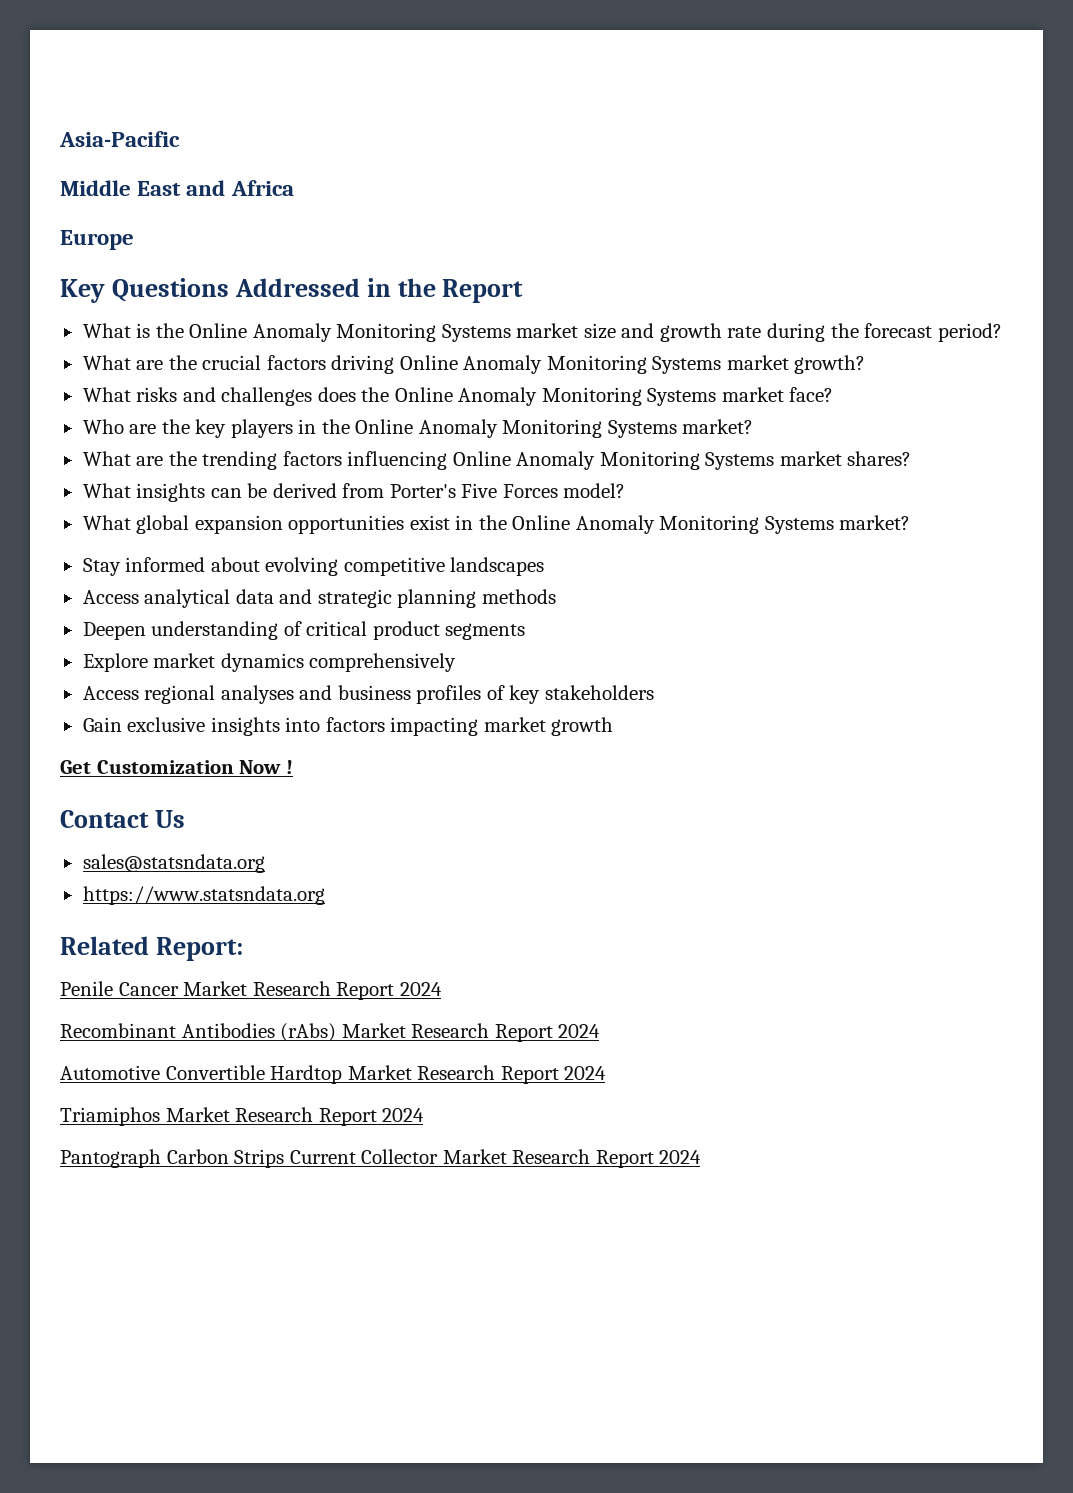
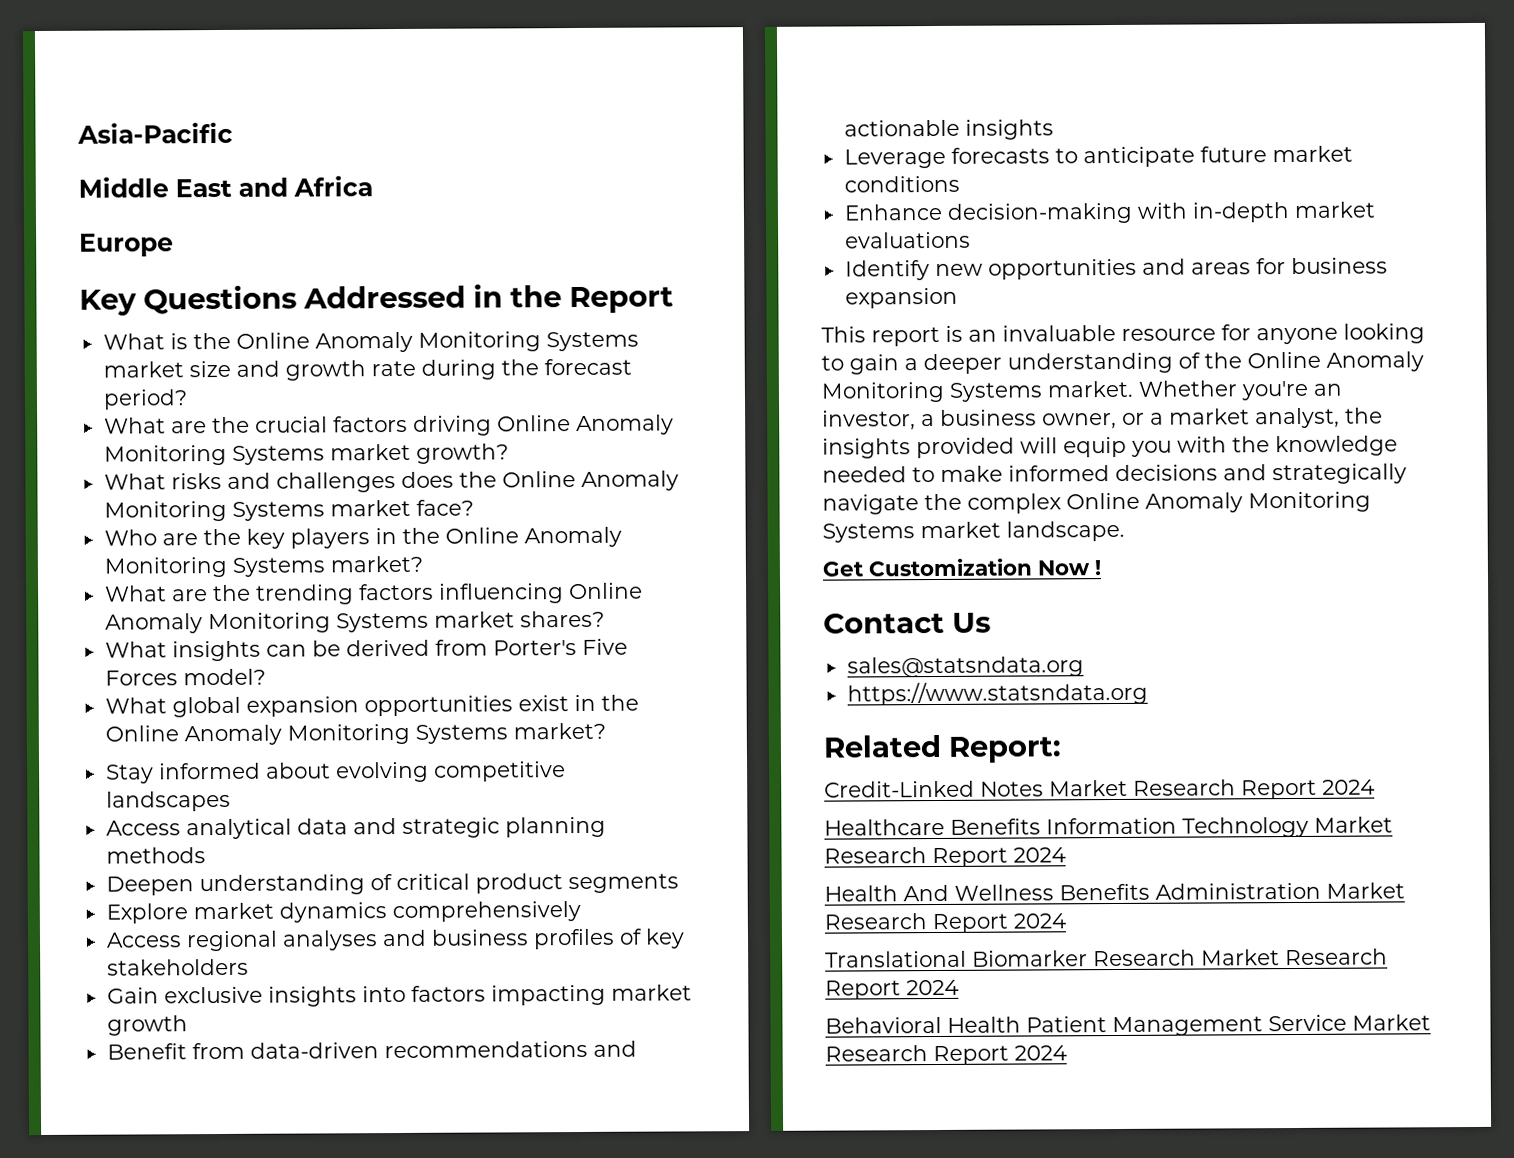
(614, 726) none -> [106,1040,637,1060] [843,119,1054,140] [843,145,1353,169] [843,175,960,193] [843,201,1375,224] [844,231,971,249] [844,257,1388,281] [844,287,958,309] [821,323,1425,347] [821,351,1424,375] [821,380,1342,403] [822,407,1383,431] [822,435,1398,459] [822,463,1407,485] [822,491,1371,515] [822,520,1125,543] // Benefit from data-driven recommendations and actionable insights // Leverage forecasts to anticipate future market conditions // Enhance decision-making with in-depth market evaluations // Identify new opportunities and areas for business expansion // This report is an invaluable resource for anyone looking to gain a deeper understanding of the Online Anomaly Monitoring Systems market. Whether you're an investor, a business owner, or a market analyst, the insights provided will equip you with the knowledge needed to make informed decisions and strategically navigate the complex Online Anomaly Monitoring Systems market landscape.
[60,981,442,1000] [60,1023,601,1042] [60,1065,607,1084] [60,1107,425,1126] [60,1149,439,1168] Penile Cancer Market Research Report 2024 // Recombinant Antibodies (rAbs) Market Research Report 2024 // Automotive Convertible Hardtop Market Research Report 2024 // Triamiphos Market Research Report 2024 // Pantograph Carbon Strips Current Collector -> [824,779,1375,800] [824,816,1393,838] [824,847,1066,868] [824,882,1405,902] [824,913,1066,934] [825,948,1388,968] [825,979,959,1000] [825,1014,1347,1037] Credit-Linked Notes Market Research Report 2024 // Healthcare Benefits Information Technology Market Research Report 2024 // Health And Wellness Benefits Administration Market Research Report 2024 // Translational Biomarker Research Market Research Report 2024 // Behavioral Health Patient Management Service

